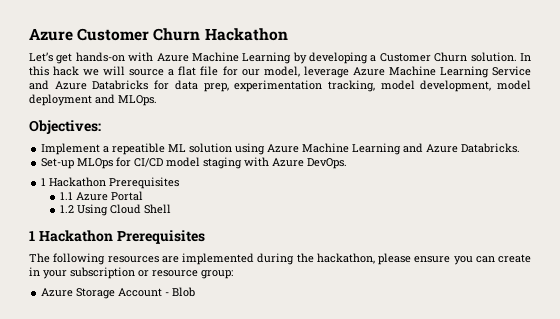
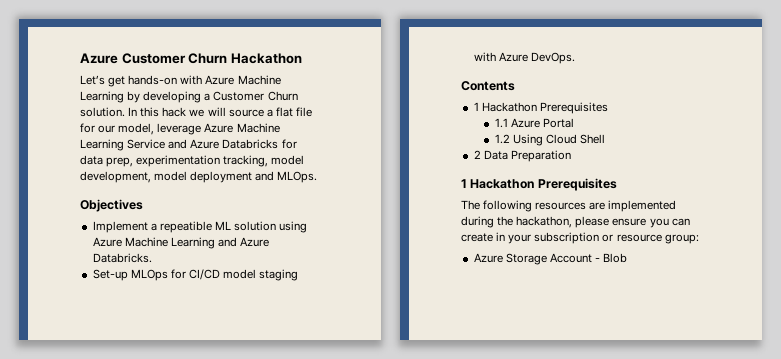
[29,120,101,134] Objectives: -> [80,199,143,212] Objectives
(348, 163) none -> [461,81,515,91] // Contents
(172, 209) none -> [473,150,571,162] // 2 Data Preparation

